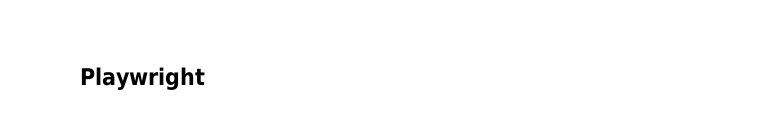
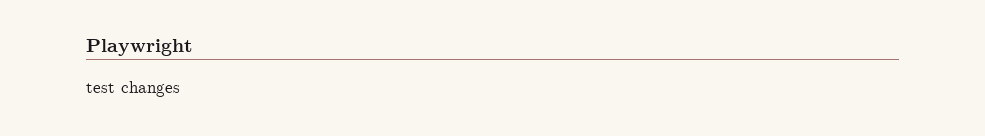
(205, 78) none -> [86,81,180,97] // test changes

